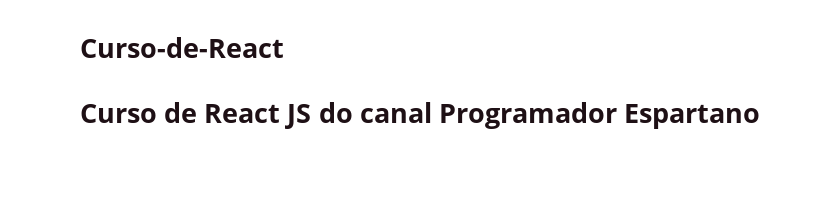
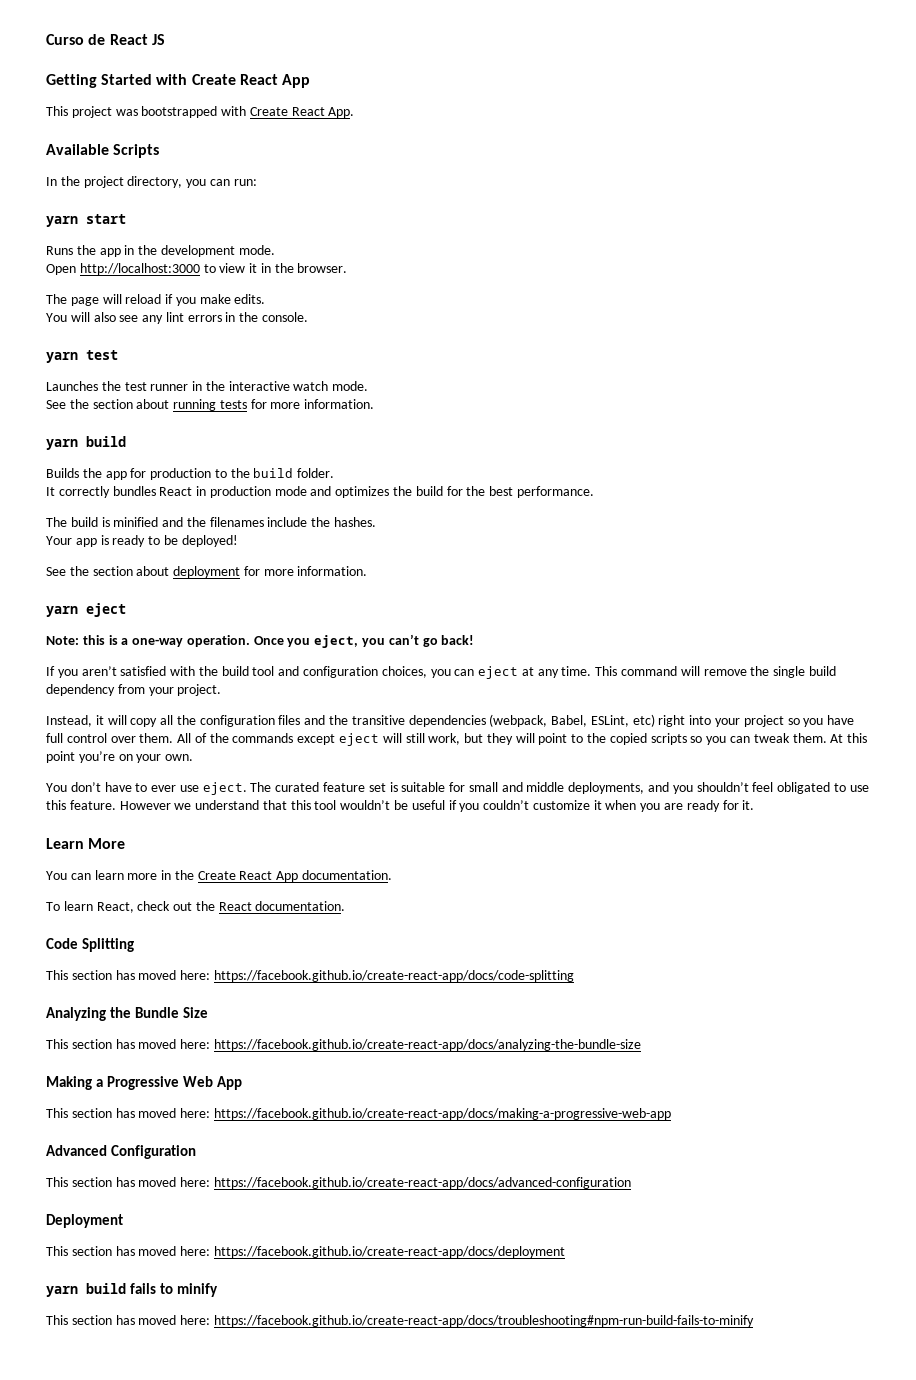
[80,37,284,58] Curso-de-React // -> (46, 39) none
[318,102,761,129] do canal Programador Espartano -> [46,74,310,88] [46,106,355,118] [46,144,160,158] [46,176,257,188] [46,214,126,227] [46,245,275,257] [46,263,348,275] [46,294,266,306] [46,312,309,324] [46,350,118,363] [46,381,369,391] [46,399,375,411] [46,436,126,450] [46,468,335,480] [46,486,594,498] [46,517,377,527] [46,535,238,547] [46,566,368,578] [46,603,126,617] [46,634,475,648] [46,666,836,679] [46,684,222,696] [46,714,855,727] [46,733,868,746] [46,751,194,763] [46,782,869,795] [46,800,755,812] [46,838,126,849] [46,870,393,882] [46,901,346,913] [46,938,134,952] [46,970,574,982] [46,1007,208,1021] [46,1039,641,1051] [46,1076,242,1090] [46,1108,671,1120] [46,1145,196,1159] [46,1177,631,1189] [46,1214,123,1228] [46,1246,565,1258] [46,1283,218,1297] [46,1315,754,1327] // Getting Started with Create React App // This project was bootstrapped with Create React App. // Available Scripts // In the project directory, you can run: // yarn start // Runs the app in the development mode. // Open http://localhost:3000 to view it in the browser. // The page will reload if you make edits. // You will also see any lint errors in the console. // yarn test // Launches the test runner in the interactive watch mode. // See the section about running tests for more information. // yarn build // Builds the app for production to the build folder. // It correctly bundles React in production mode and optimizes the build for the best performance. // The build is minified and the filenames include the hashes. // Your app is ready to be deployed! // See the section about deployment for more information. // yarn eject // Note: this is a one-way operation. Once you eject, you can’t go back! // If you aren’t satisfied with the build tool and configuration choices, you can eject at any time. This command will remove the single build dependency from your project. // Instead, it will copy all the configuration files and the transitive dependencies (webpack, Babel, ESLint, etc) right into your project so you have full control over them. All of the commands except eject will still work, but they will point to the copied scripts so you can tweak them. At this point you’re on your own. // You don’t have to ever use eject. The curated feature set is suitable for small and middle deployments, and you shouldn’t feel obligated to use this feature. However we understand that this tool wouldn’t be useful if you couldn’t customize it when you are ready for it. // Learn More // You can learn more in the Create React App documentation. // To learn React, check out the React documentation. // Code Splitting // This section has moved here: https://facebook.github.io/create-react-app/docs/code-splitting // Analyzing the Bundle Size // This section has moved here: https://facebook.github.io/create-react-app/docs/analyzing-the-bundle-size // Making a Progressive Web App // This section has moved here: https://facebook.github.io/create-react-app/docs/making-a-progressive-web-app // Advanced Configuration // This section has moved here: https://facebook.github.io/create-react-app/docs/advanced-configuration // Deployment // This section has moved here: https://facebook.github.io/create-react-app/docs/deployment // yarn build fails to minify // This section has moved here: https://facebook.github.io/create-react-app/docs/troubleshooting#npm-run-build-fails-to-minify

